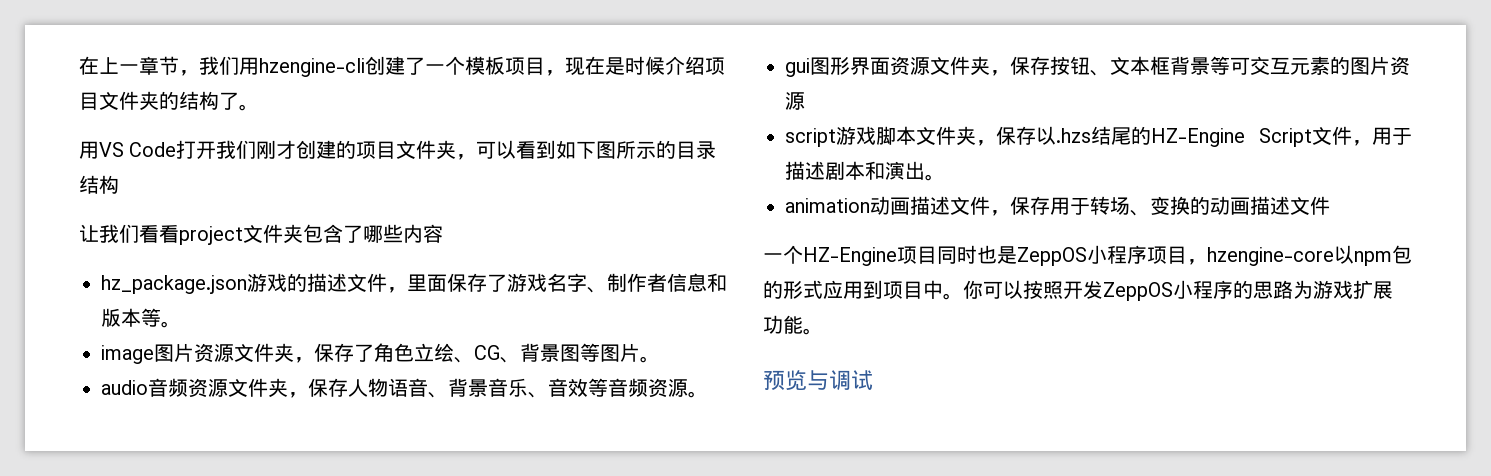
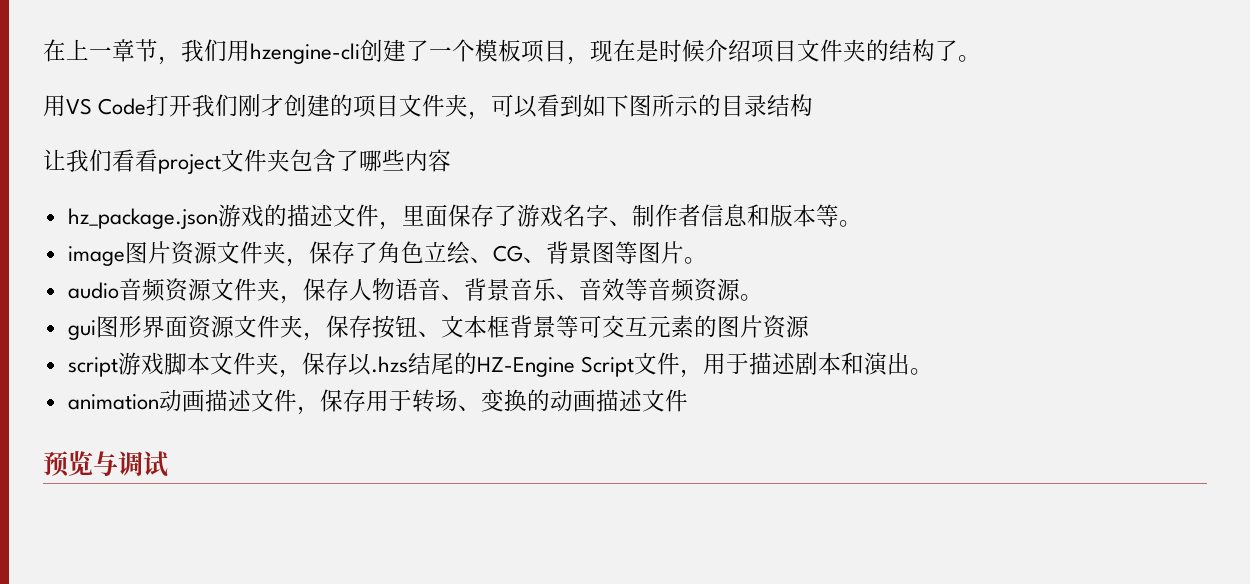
[763,245,1412,266] [763,280,1393,301] [763,315,823,335] // 一个HZ-Engine项目同时也是ZeppOS小程序项目，hzengine-core以npm包的形式应用到项目中。你可以按照开发ZeppOS小程序的思路为游戏扩展功能。 -> (688, 400) none

